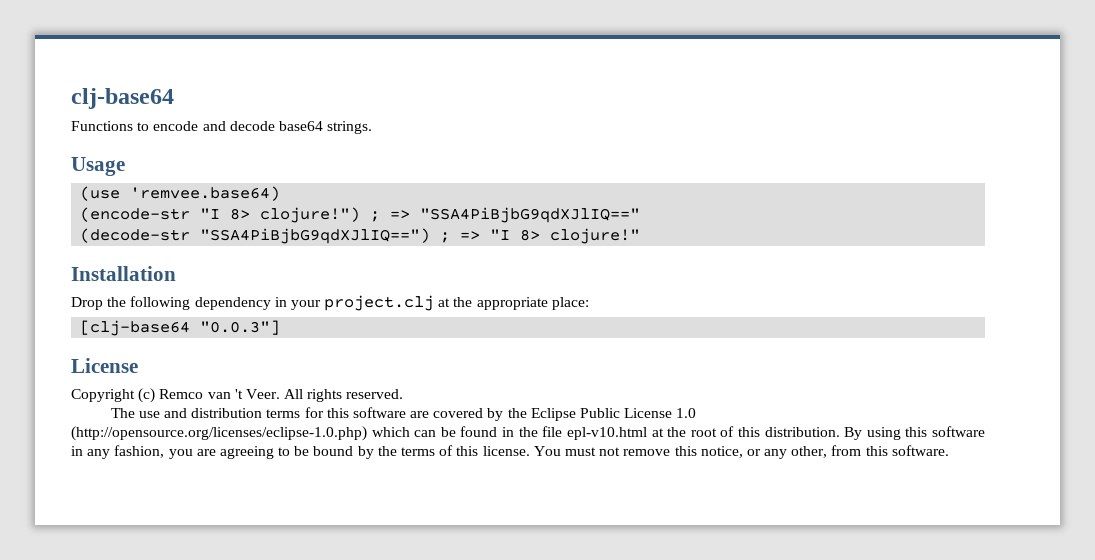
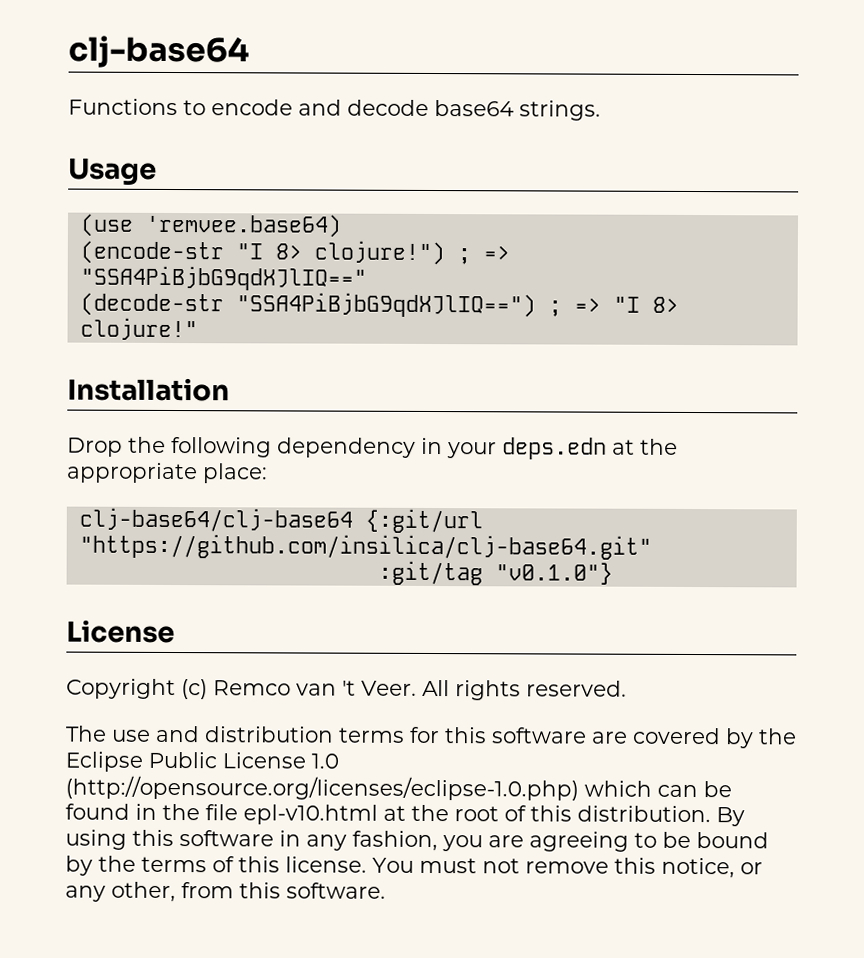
[324,295,435,311] project.clj -> [502,437,607,460] deps.edn
[80,320,281,336] [clj-base64 "0.0.3"] -> [78,507,483,534] [78,533,652,560] [377,560,613,586] clj-base64/clj-base64 {:git/url "https://github.com/insilica/clj-base64.git" // :git/tag "v0.1.0"}

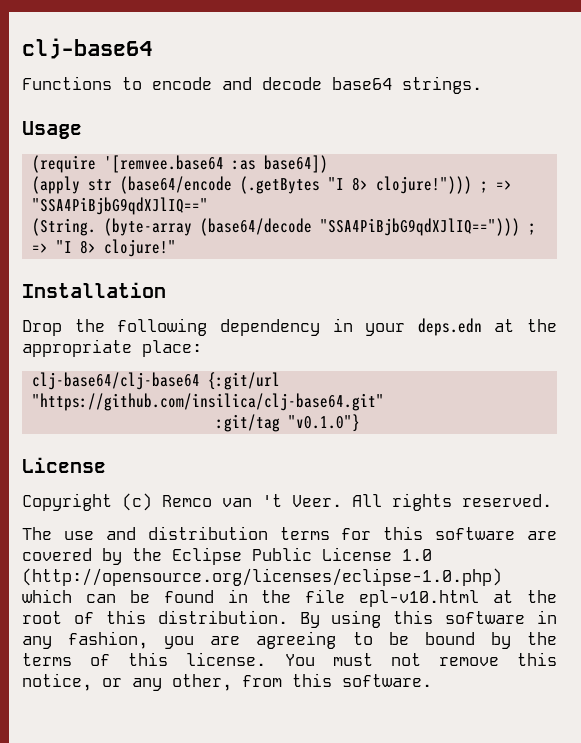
[79,213,342,238] [79,240,445,266] (use 'remvee.base64) // (encode-str "I 8> clojure!") -> [32,155,329,173] [32,176,473,194] (require '[remvee.base64 :as base64]) // (apply str (base64/encode (.getBytes "I 8> clojure!")))
[79,292,536,318] (decode-str "SSA4PiBjbG9qdXJlIQ==") -> [32,218,521,236] (String. (byte-array (base64/decode "SSA4PiBjbG9qdXJlIQ==")))

